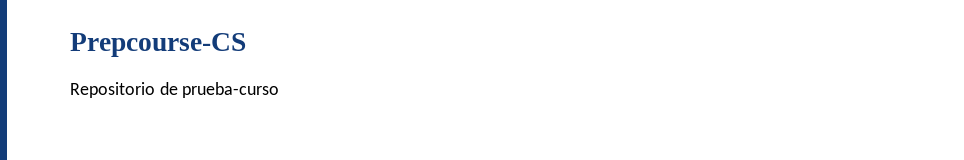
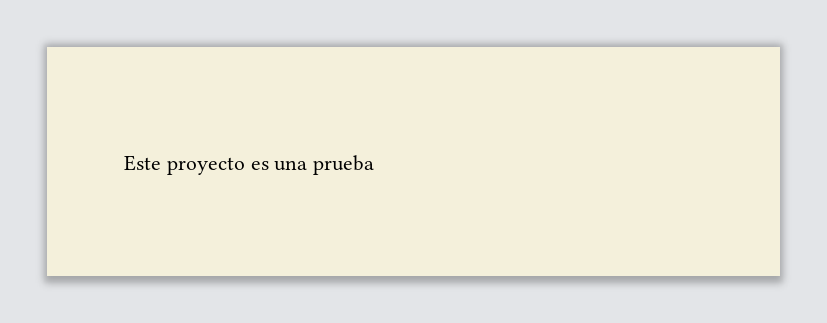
[70,33,246,57] [70,82,280,98] Prepcourse-CS // Repositorio de prueba-curso -> [124,155,375,175] Este proyecto es una prueba

